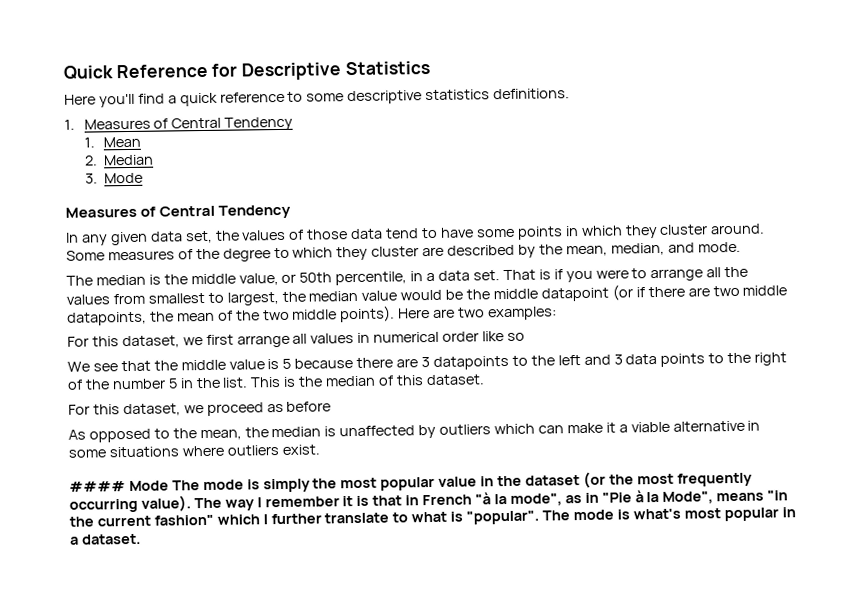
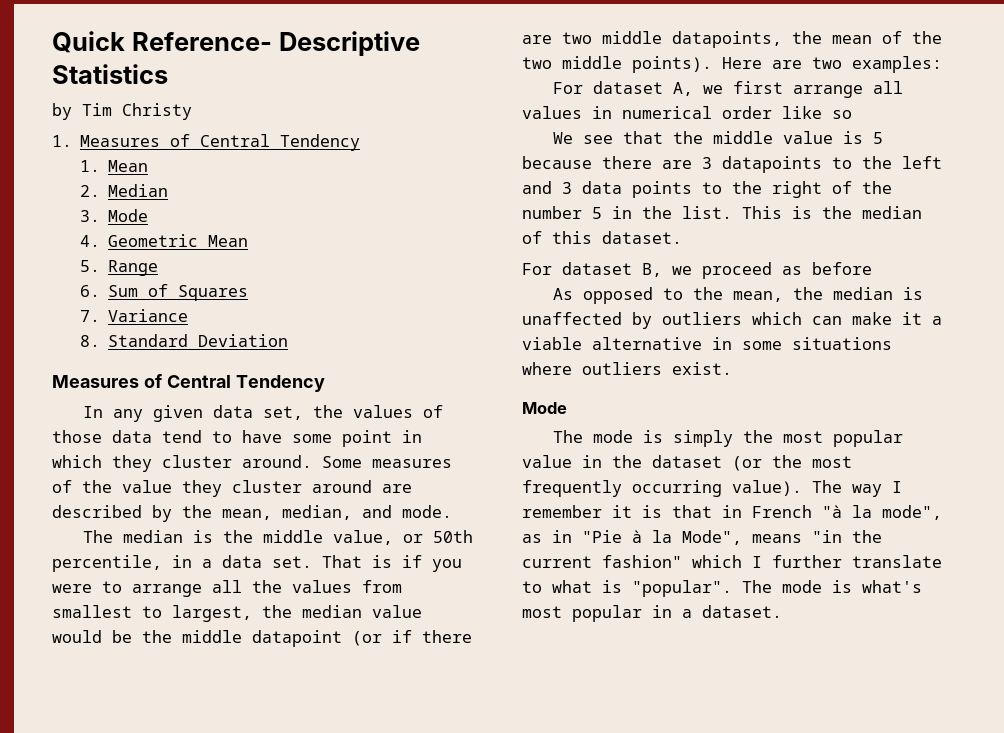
[115,63,238,79] Reference for -> [131,32,272,51] Reference-
[64,88,571,108] Here you'll find a quick reference to some descriptive statistics definitions. -> [52,103,192,120] by Tim Christy
(144, 178) none -> [80,234,249,247] [80,260,159,276] [80,284,249,301] [80,309,189,322] [80,334,289,347] // 4. Geometric Mean // 5. Range // 6. Sum of Squares // 7. Variance // 8. Standard Deviation
[516,226,563,240] points -> [342,430,392,447] point
[222,246,420,262] degree to which they cluster -> [122,480,372,497] value they cluster around
[91,335,180,349] this dataset, -> [593,81,694,96] dataset A,
[92,403,181,417] this dataset, -> [562,262,662,277] dataset B,
[69,480,169,492] #### Mode -> [522,402,567,414] Mode //

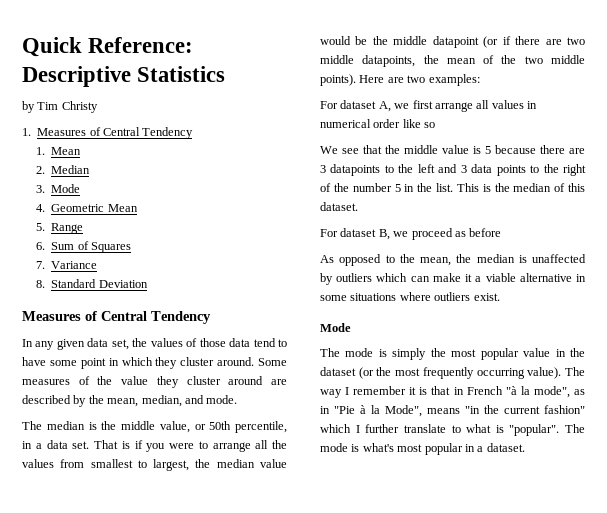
[131,32,272,51] Reference- -> [88,37,194,53] Reference:

